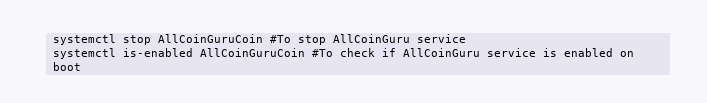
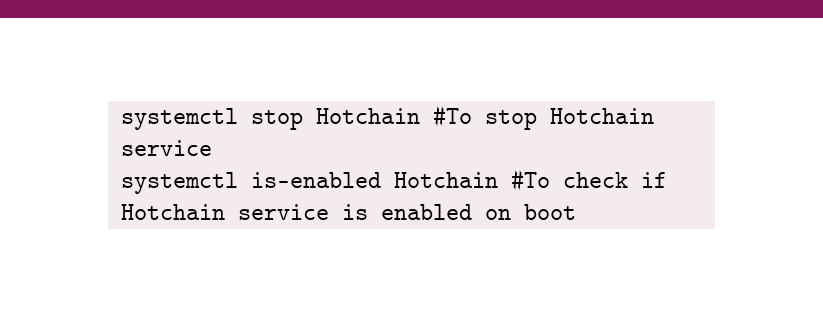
[157,34,263,43] AllCoinGuruCoin -> [315,108,420,124] Hotchain
[332,34,410,43] AllCoinGuru -> [549,108,654,124] Hotchain
[199,48,305,57] AllCoinGuruCoin -> [393,172,498,188] Hotchain
[402,48,480,57] AllCoinGuru -> [120,204,225,220] Hotchain

